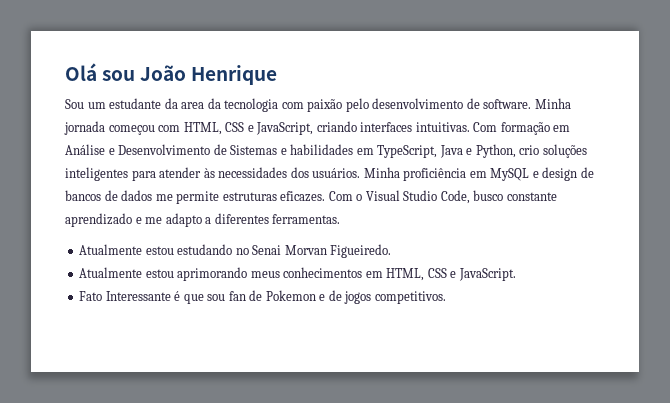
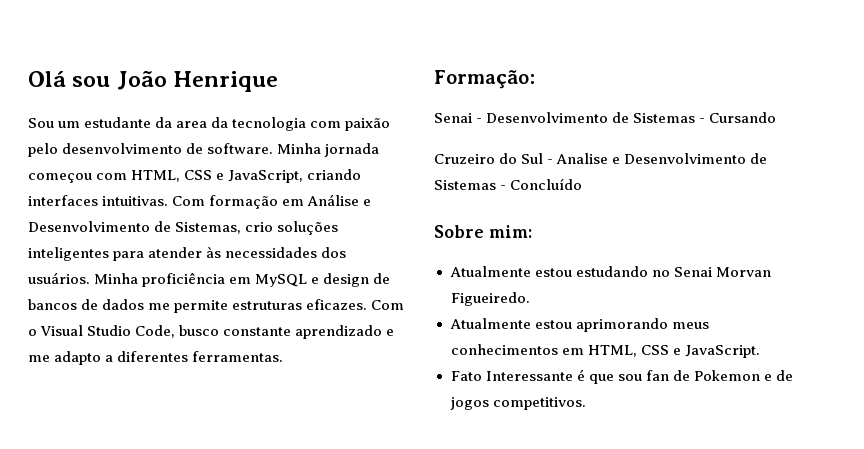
[230,144,516,158] Sistemas e habilidades em TypeScript, Java e Python, -> [175,222,242,234] Sistemas,
(341, 219) none -> [434,70,535,89] [434,112,777,123] [434,153,768,164] [434,178,583,190] [434,225,532,238] // Formação: // Senai - Desenvolvimento de Sistemas - Cursando // Cruzeiro do Sul - Analise e Desenvolvimento de Sistemas - Concluído // Sobre mim:

